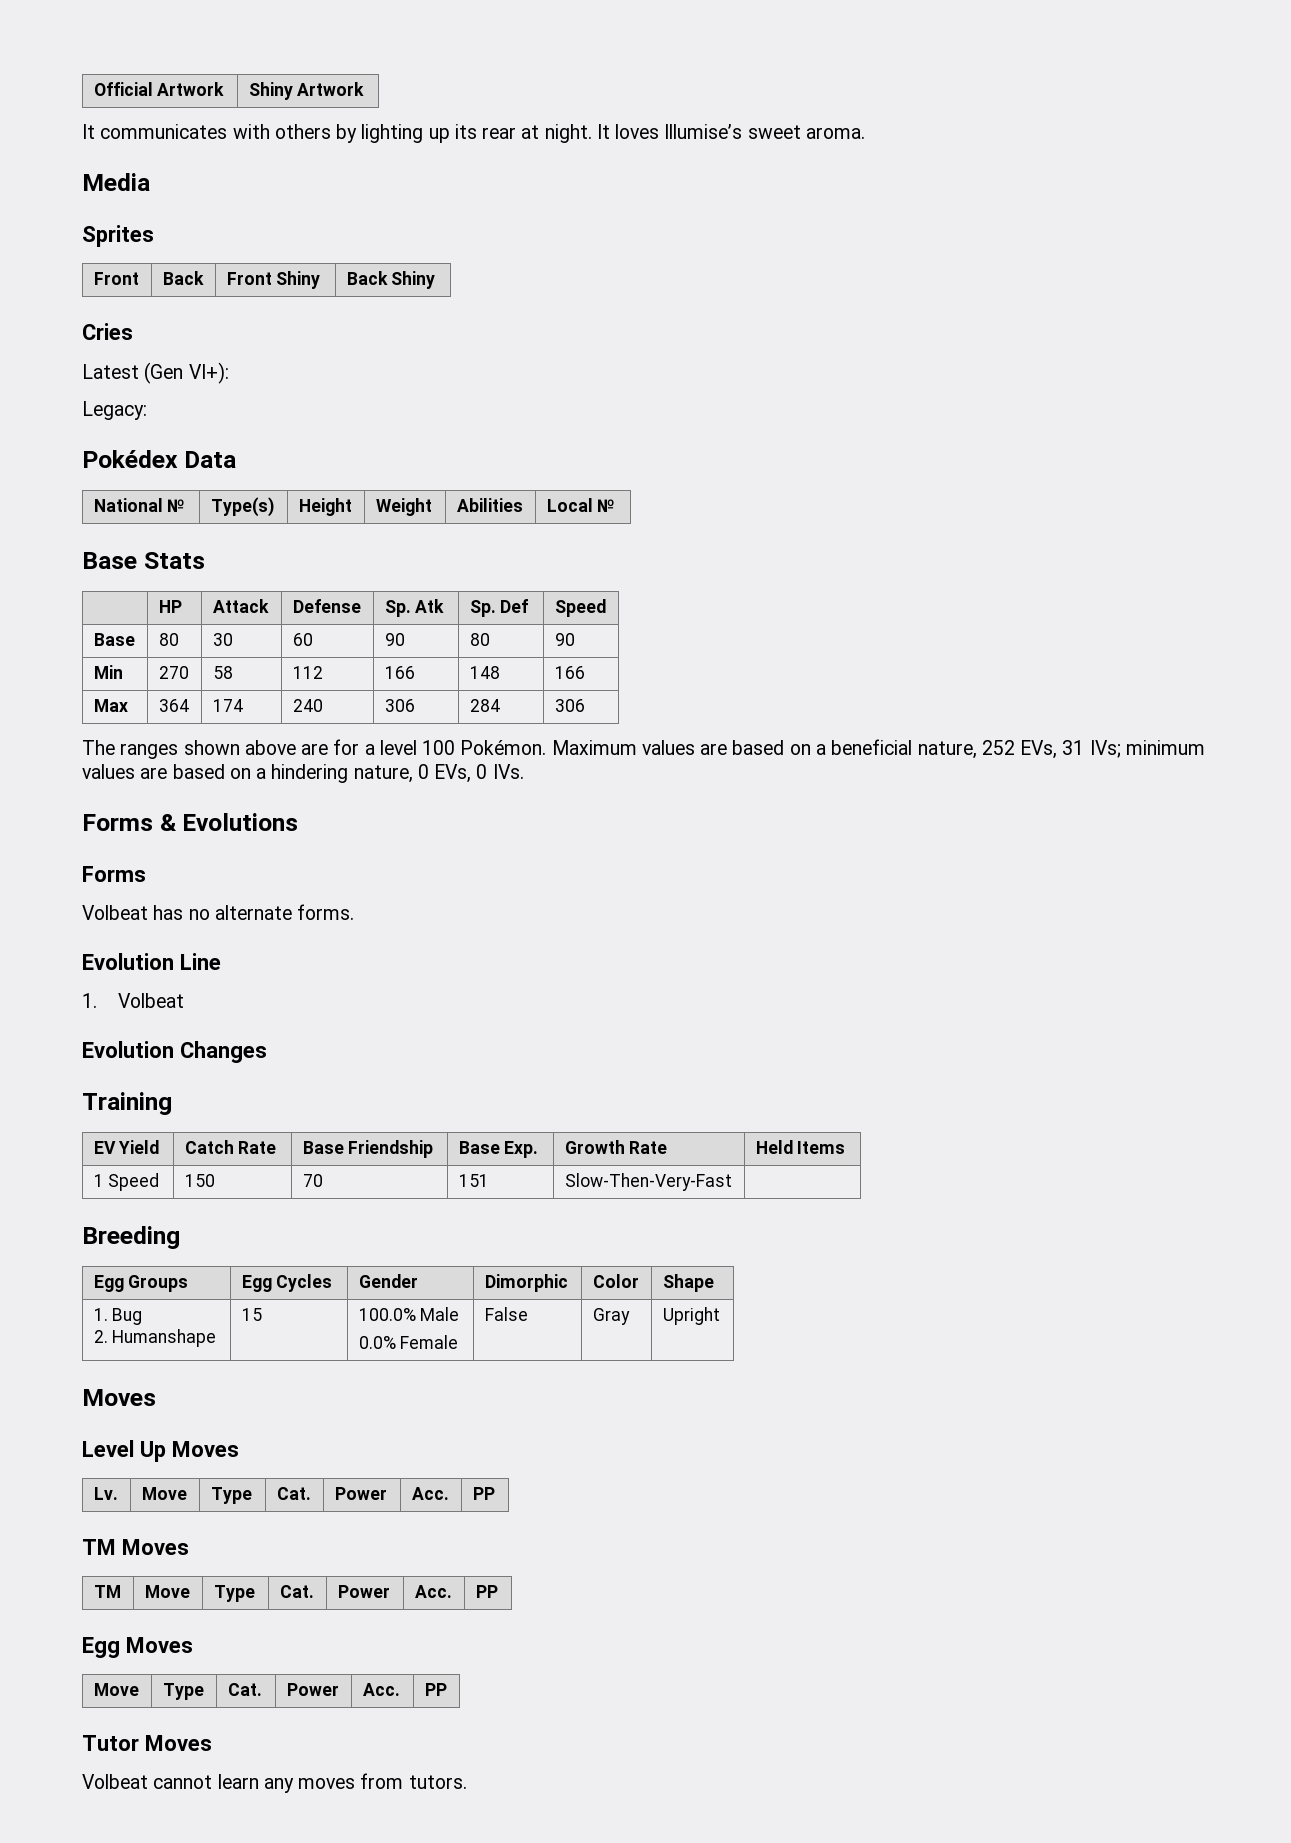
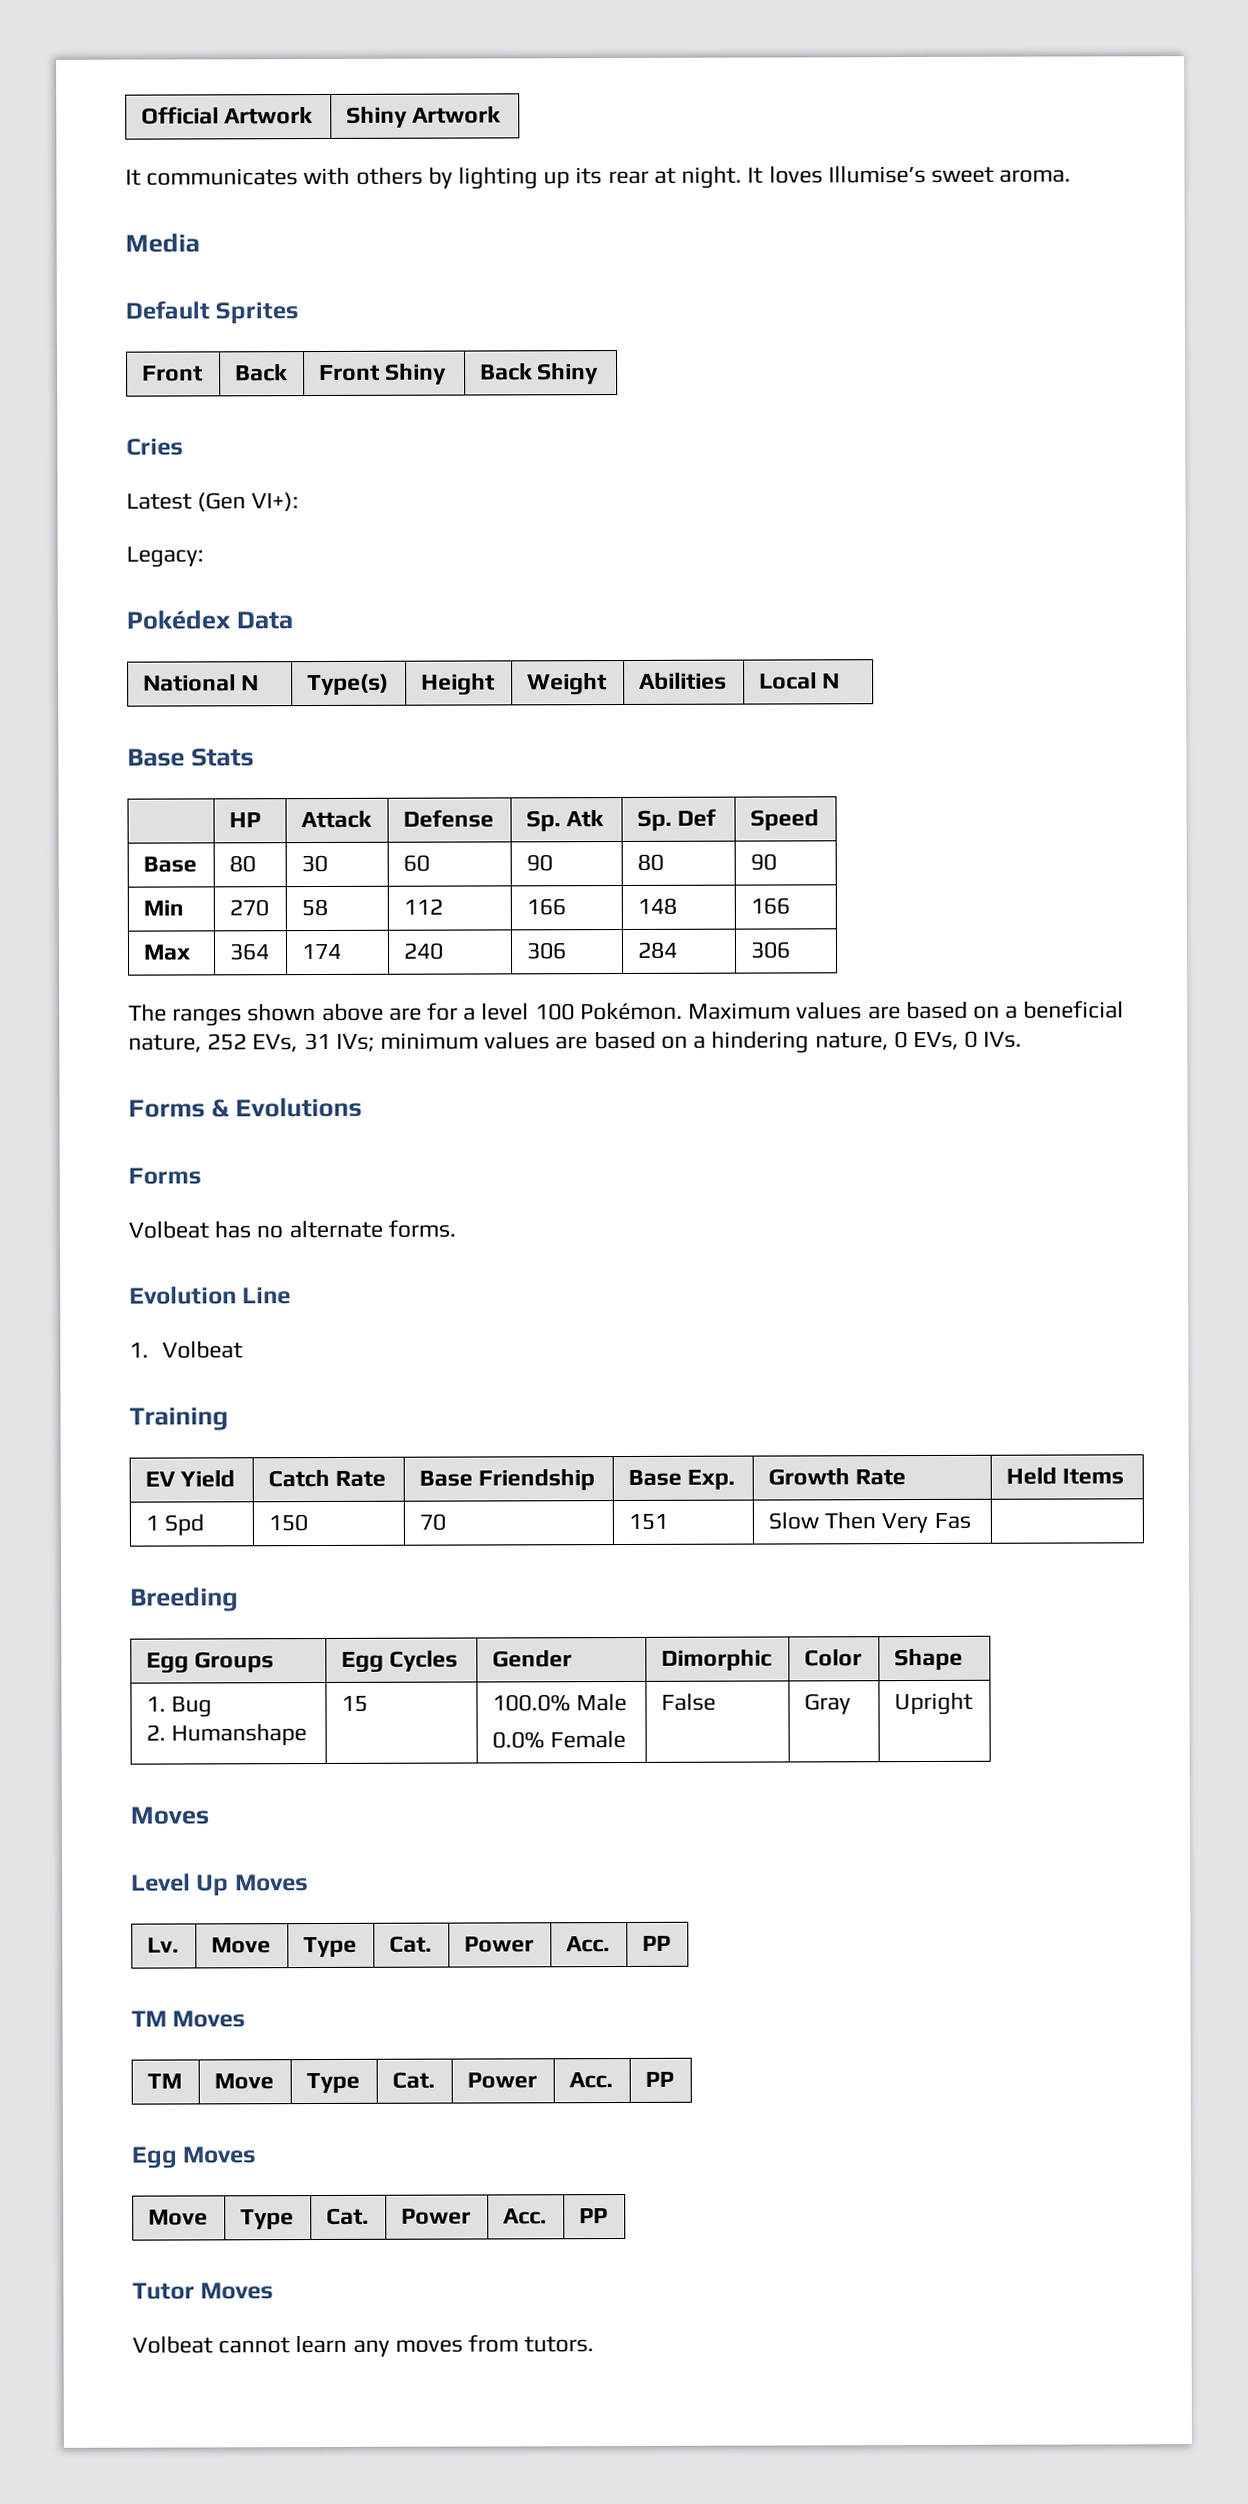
(150, 182) none -> [125,300,210,320] Default
[82,1041,267,1063] // Evolution Changes -> (244, 1349) none
[108,1173,160,1191] Speed -> [164,1513,205,1536] Spd
[564,1173,732,1191] Slow-Then-Very-Fast -> [768,1511,971,1534] Slow Then Very Fas

